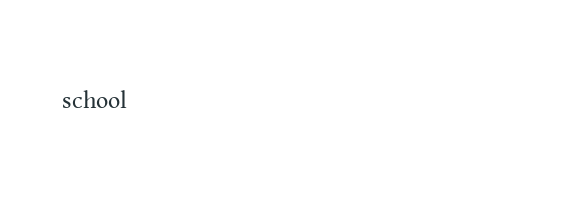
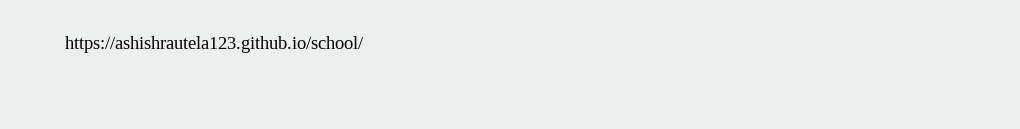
[62,90,127,108] school -> [65,36,364,53] https://ashishrautela123.github.io/school/

